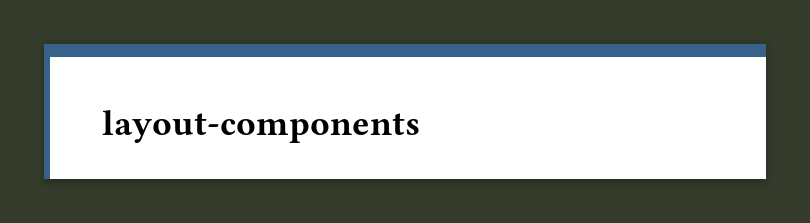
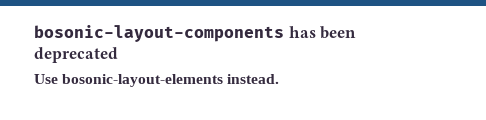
[102,110,420,143] layout-components -> [34,25,357,42] [34,47,118,63] [34,74,280,87] bosonic-layout-components has been deprecated // Use bosonic-layout-elements instead.

